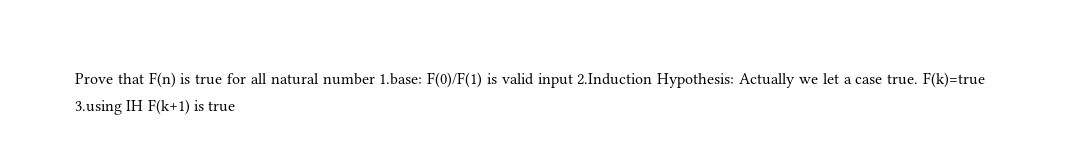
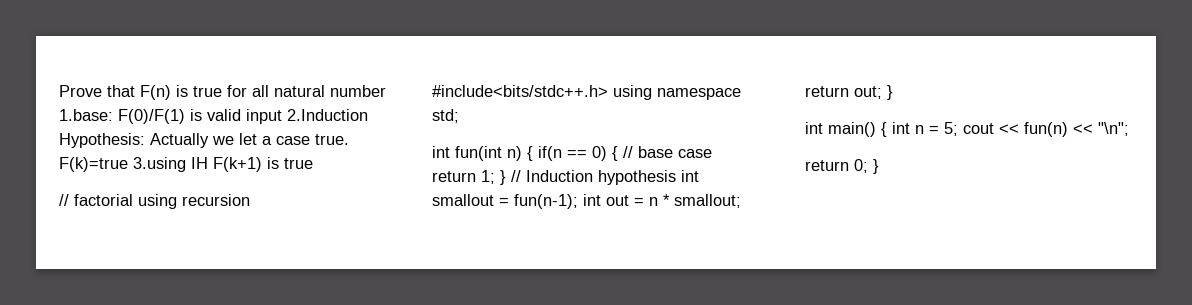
(236, 106) none -> [59,194,250,209] [432,85,741,100] [432,109,459,123] [432,146,712,161] [432,170,699,185] [432,194,741,209] [805,85,893,100] [805,122,1129,137] [805,159,879,174] // // factorial using recursion #include<bits/stdc++.h> using namespace std; // int fun(int n) { if(n == 0) { // base case return 1; } // Induction hypothesis int smallout = fun(n-1); int out = n * smallout; return out; } // int main() { int n = 5; cout << fun(n) << "\n"; // return 0; }

